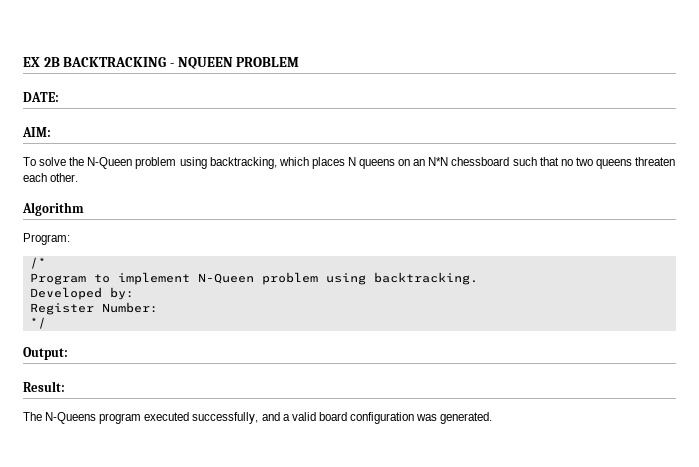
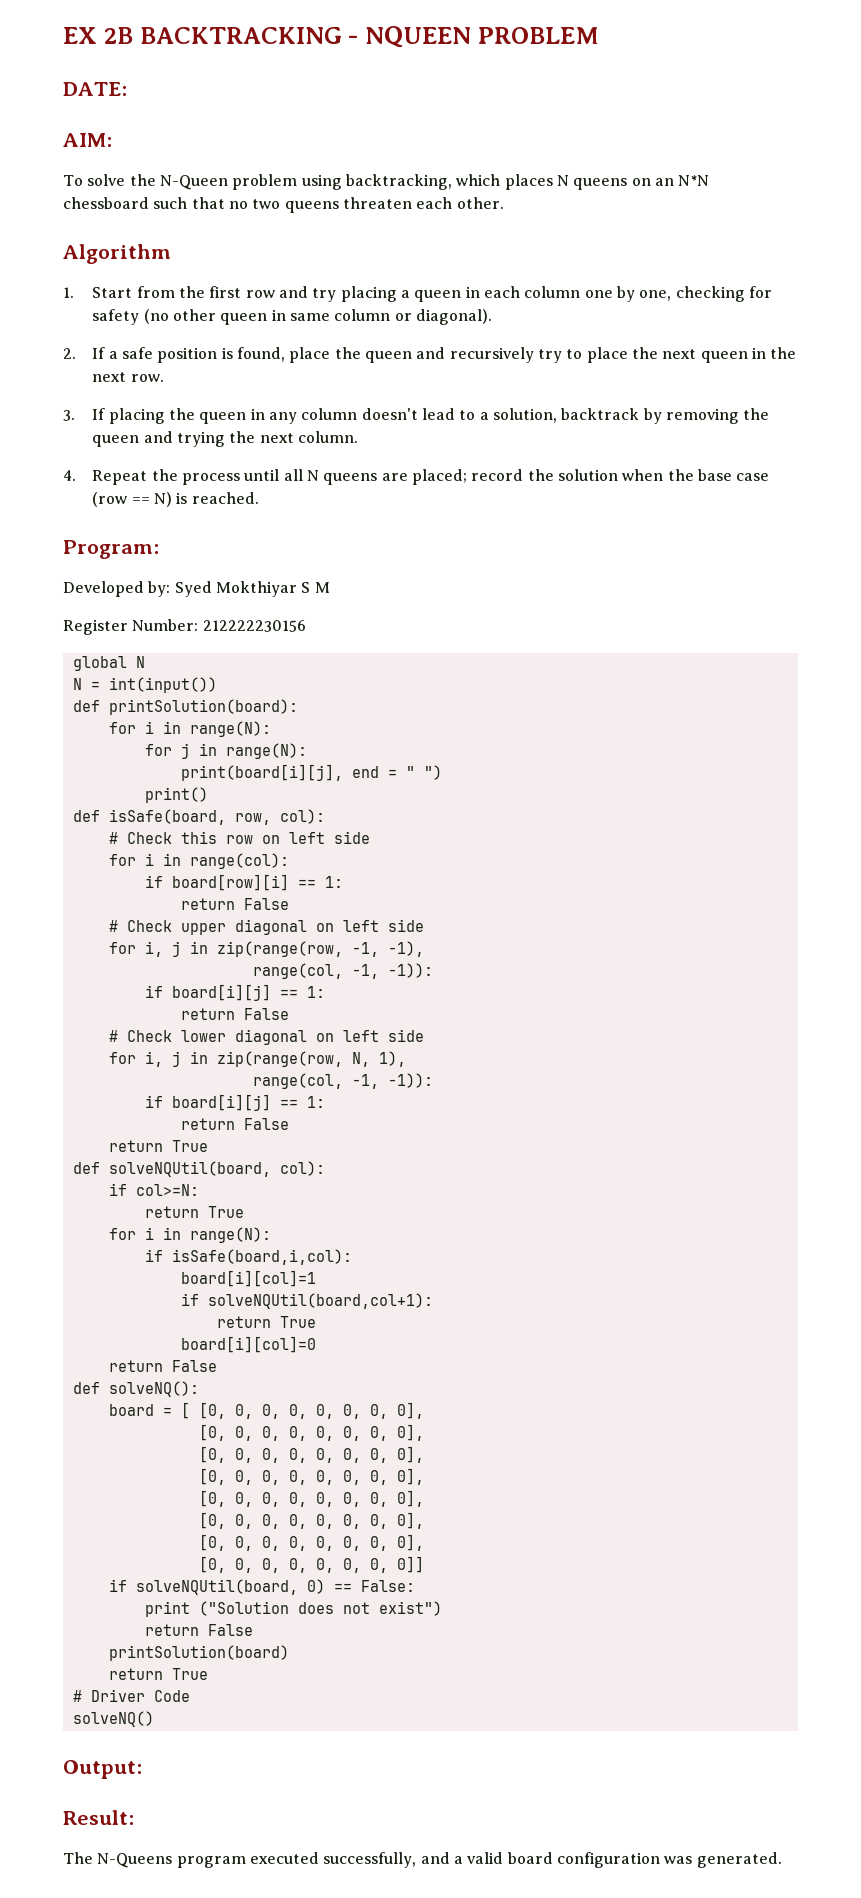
[23,233,70,245] [29,257,46,269] [29,272,478,285] [29,287,134,300] [29,302,158,315] [29,317,46,329] Program: // /* // Program to implement N-Queen problem using backtracking. // Developed by: // Register Number: // */ -> [63,286,772,302] [92,309,493,325] [63,347,797,363] [92,372,164,382] [63,408,770,424] [92,431,359,447] [63,469,770,485] [92,492,259,507] [63,540,159,559] [63,581,330,597] [63,619,306,635] [72,656,145,671] [72,677,217,693] [72,699,298,715] [108,721,271,737] [144,743,307,759] [180,764,442,781] [144,787,208,803] [72,809,325,825] [108,831,370,844] [108,853,289,869] [144,874,343,891] [180,898,289,910] [108,919,424,935] [108,941,424,957] [252,963,433,979] [144,984,325,1001] [180,1008,289,1020] [108,1029,424,1045] [108,1051,406,1067] [252,1073,433,1089] [144,1094,325,1111] [180,1118,289,1130] [108,1140,208,1152] [72,1161,325,1177] [108,1183,199,1196] [144,1206,244,1218] [108,1227,271,1243] [144,1249,352,1265] [180,1270,316,1287] [180,1293,433,1309] [216,1316,316,1328] [180,1336,316,1353] [108,1360,217,1372] [72,1381,199,1397] [108,1402,424,1419] [198,1424,424,1441] [198,1446,424,1463] [198,1468,424,1485] [198,1490,424,1507] [198,1512,424,1529] [198,1534,424,1551] [198,1556,424,1573] [108,1579,415,1595] [144,1601,442,1617] [144,1624,253,1636] [108,1645,289,1661] [108,1668,208,1680] [72,1689,190,1702] [72,1711,154,1727] 1. Start from the first row and try placing a queen in each column one by one, checking for safety (no other queen in same column or diagonal). // 2. If a safe position is found, place the queen and recursively try to place the next queen in the next row. // 3. If placing the queen in any column doesn't lead to a solution, backtrack by removing the queen and trying the next column. // 4. Repeat the process until all N queens are placed; record the solution when the base case (row == N) is reached. // Program: // Developed by: Syed Mokthiyar S M // Register Number: 212222230156 // global N // N = int(input()) // def printSolution(board): // for i in range(N): // for j in range(N): // print(board[i][j], end = " ") // print() // def isSafe(board, row, col): // # Check this row on left side // for i in range(col): // if board[row][i] == 1: // return False // # Check upper diagonal on left side // for i, j in zip(range(row, -1, -1), // range(col, -1, -1)): // if board[i][j] == 1: // return False // # Check lower diagonal on left side // for i, j in zip(range(row, N, 1), // range(col, -1, -1)): // if board[i][j] == 1: // return False // return True // def solveNQUtil(board, col): // if col>=N: // return True // for i in range(N): // if isSafe(board,i,col): // board[i][col]=1 // if solveNQUtil(board,col+1): // return True // board[i][col]=0 // return False // def solveNQ(): // board = [ [0, 0, 0, 0, 0, 0, 0, 0], // [0, 0, 0, 0, 0, 0, 0, 0], // [0, 0, 0, 0, 0, 0, 0, 0], // [0, 0, 0, 0, 0, 0, 0, 0], // [0, 0, 0, 0, 0, 0, 0, 0], // [0, 0, 0, 0, 0, 0, 0, 0], // [0, 0, 0, 0, 0, 0, 0, 0], // [0, 0, 0, 0, 0, 0, 0, 0]] // if solveNQUtil(board, 0) == False: // print ("Solution does not exist") // return False // printSolution(board) // return True // # Driver Code // solveNQ()

